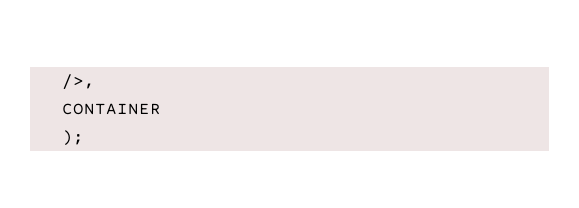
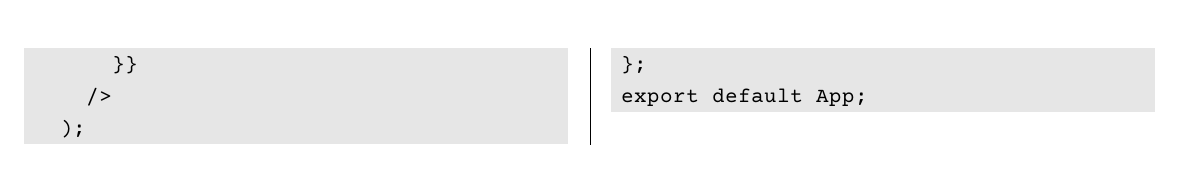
[61,74,95,90] [61,103,161,115] />, // CONTAINER -> [111,55,138,74] [85,87,112,106] }} // />
(84, 138) none -> [620,55,647,74] [620,88,868,106] // }; // export default App;

